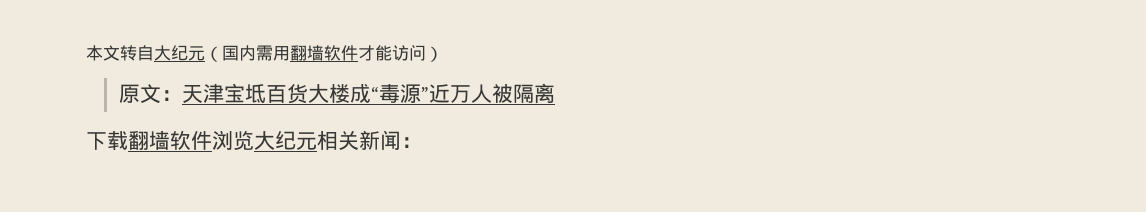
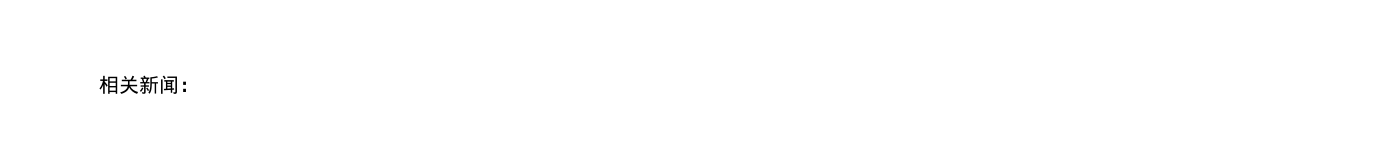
[86,45,443,62] [118,83,555,104] [86,130,317,151] 本文转自大纪元（国内需用翻墙软件才能访问） // 原文：天津宝坻百货大楼成“毒源”近万人被隔离 // 下载翻墙软件浏览大纪元 -> (99, 84) none

